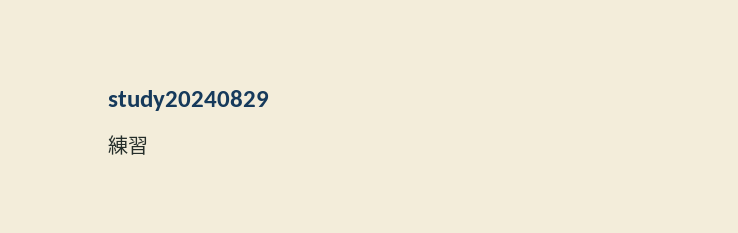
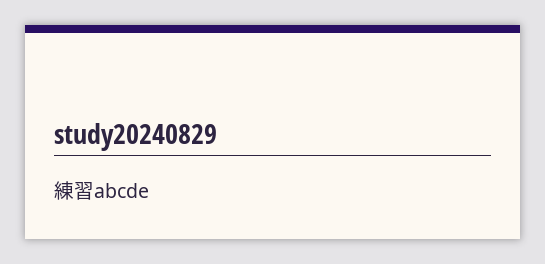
(148, 145) none -> [94,183,149,198] abcde

